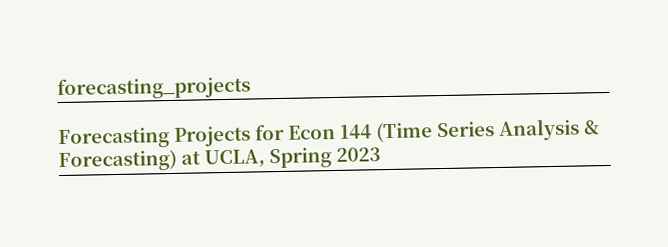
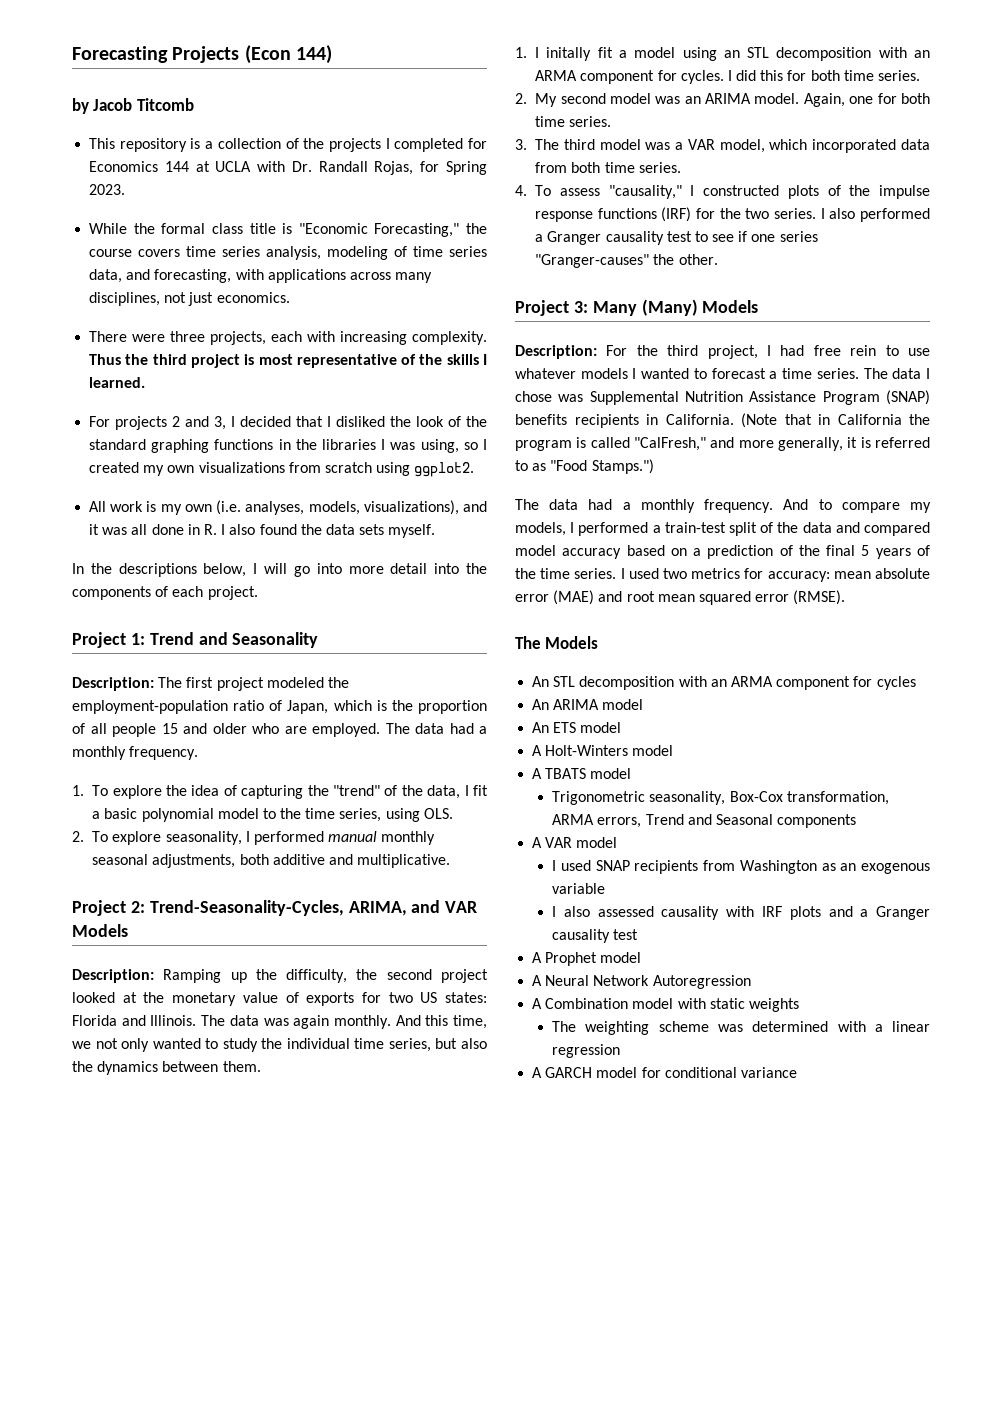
[57,75,251,101] forecasting_projects // -> (72, 54) none
[255,118,600,143] [58,147,381,173] for Econ 144 (Time Series Analysis & Forecasting) at UCLA, Spring 2023 -> [244,45,332,64] [72,98,194,114] [89,138,487,152] [89,161,487,175] [89,184,126,195] [89,223,487,237] [89,246,487,260] [89,269,433,283] [89,292,290,306] [89,331,487,345] [89,354,487,368] [89,377,146,388] [89,416,487,430] [89,439,487,453] [89,462,475,477] [89,500,487,515] [89,524,436,538] [72,563,487,577] [72,586,258,600] [72,632,319,648] [72,677,349,691] [72,700,488,714] [72,723,487,737] [72,746,199,760] [72,785,489,799] [92,808,453,822] [72,831,436,845] [92,854,451,868] [72,900,478,916] [72,924,128,937] [72,969,488,983] [72,992,487,1006] [72,1015,487,1029] [72,1038,487,1052] [72,1061,261,1075] [515,47,930,61] [535,70,921,84] [515,93,930,107] [535,116,612,127] [515,139,930,153] [535,162,681,173] [515,185,930,199] [535,207,930,222] [535,231,818,245] [535,254,718,268] [515,299,759,316] [515,345,930,359] [515,368,930,379] [515,390,930,405] [515,413,930,428] [515,437,930,451] [515,459,654,474] [515,499,931,513] [515,522,930,536] [515,545,930,559] [515,568,930,582] [515,590,846,605] [515,636,599,649] [532,676,916,690] [532,699,644,710] [532,722,622,733] [532,745,674,756] [532,768,632,779] [552,791,889,805] [552,814,857,828] [532,837,618,848] [552,860,930,874] [552,883,606,894] [552,906,930,920] [552,929,639,943] [532,952,642,966] [532,975,751,989] [532,998,799,1012] [552,1021,931,1035] [552,1044,621,1058] [532,1067,797,1078] (Econ 144) // by Jacob Titcomb // This repository is a collection of the projects I completed for Economics 144 at UCLA with Dr. Randall Rojas, for Spring 2023. // While the formal class title is "Economic Forecasting," the course covers time series analysis, modeling of time series data, and forecasting, with applications across many disciplines, not just economics. // There were three projects, each with increasing complexity. Thus the third project is most representative of the skills I learned. // For projects 2 and 3, I decided that I disliked the look of the standard graphing functions in the libraries I was using, so I created my own visualizations from scratch using ggplot2. // All work is my own (i.e. analyses, models, visualizations), and it was all done in R. I also found the data sets myself. // In the descriptions below, I will go into more detail into the components of each project. // Project 1: Trend and Seasonality // Description: The first project modeled the employment-population ratio of Japan, which is the proportion of all people 15 and older who are employed. The data had a monthly frequency. // 1. To explore the idea of capturing the "trend" of the data, I fit a basic polynomial model to the time series, using OLS. // 2. To explore seasonality, I performed manual monthly seasonal adjustments, both additive and multiplicative. // Project 2: Trend-Seasonality-Cycles, ARIMA, and VAR Models // Description: Ramping up the difficulty, the second project looked at the monetary value of exports for two US states: Florida and Illinois. The data was again monthly. And this time, we not only wanted to study the individual time series, but also the dynamics between them. // 1. I initally fit a model using an STL decomposition with an ARMA component for cycles. I did this for both time series. // 2. My second model was an ARIMA model. Again, one for both time series. // 3. The third model was a VAR model, which incorporated data from both time series. // 4. To assess "causality," I constructed plots of the impulse response functions (IRF) for the two series. I also performed a Granger causality test to see if one series "Granger-causes" the other. // Project 3: Many (Many) Models // Description: For the third project, I had free rein to use whatever models I wanted to forecast a time series. The data I chose was Supplemental Nutrition Assistance Program (SNAP) benefits recipients in California. (Note that in California the program is called "CalFresh," and more generally, it is referred to as "Food Stamps.") // The data had a monthly frequency. And to compare my models, I performed a train-test split of the data and compared model accuracy based on a prediction of the final 5 years of the time series. I used two metrics for accuracy: mean absolute error (MAE) and root mean squared error (RMSE). // The Models // An STL decomposition with an ARMA component for cycles // An ARIMA model // An ETS model // A Holt-Winters model // A TBATS model // Trigonometric seasonality, Box-Cox transformation, ARMA errors, Trend and Seasonal components // A VAR model // I used SNAP recipients from Washington as an exogenous variable // I also assessed causality with IRF plots and a Granger causality test // A Prophet model // A Neural Network Autoregression // A Combination model with static weights // The weighting scheme was determined with a linear regression // A GARCH model for conditional variance

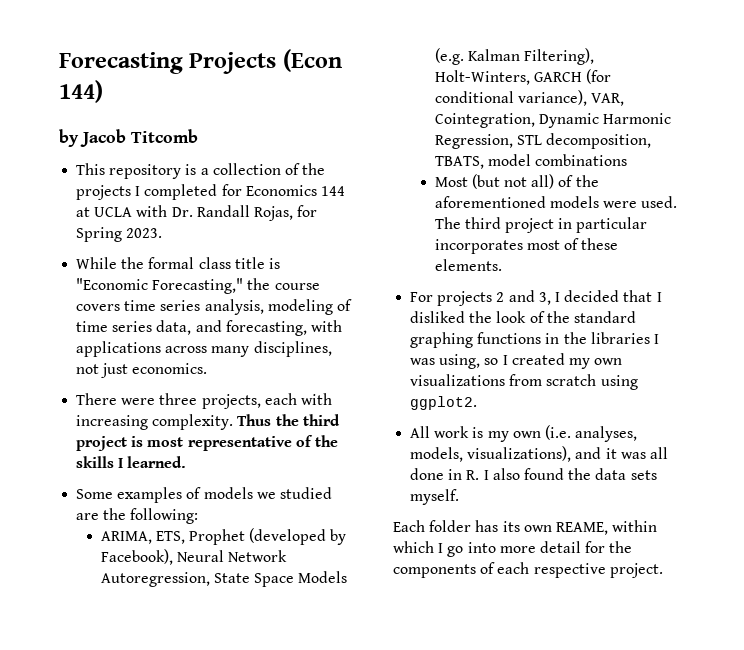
(146, 382) none -> [76,487,332,503] [76,508,199,524] [100,528,347,545] [100,549,287,565] [100,571,348,587] [434,48,594,65] [434,69,611,85] [434,90,624,106] [434,113,671,128] [434,133,651,149] [434,154,627,169] [434,174,599,189] [434,196,678,208] [434,217,648,233] [434,238,619,254] [434,259,502,271] // Some examples of models we studied are the following: // ARIMA, ETS, Prophet (developed by Facebook), Neural Network Autoregression, State Space Models (e.g. Kalman Filtering), Holt-Winters, GARCH (for conditional variance), VAR, Cointegration, Dynamic Harmonic Regression, STL decomposition, TBATS, model combinations // Most (but not all) of the aforementioned models were used. The third project in particular incorporates most of these elements.
[72,563,288,577] In the descriptions below, I will -> [393,520,658,535] [393,541,444,553] Each folder has its own REAME, within which I
[434,563,460,574] into -> [585,541,606,553] for
(204, 591) none -> [533,563,606,578] respective
[72,632,319,648] [72,677,349,691] [72,700,488,714] [72,723,487,737] [72,746,199,760] [72,785,489,799] [92,808,453,822] [72,831,436,845] [92,854,451,868] [72,900,478,916] [72,924,128,937] [72,969,488,983] [72,992,487,1006] [72,1015,487,1029] [72,1038,487,1052] [72,1061,261,1075] [515,47,930,61] [535,70,921,84] [515,93,930,107] [535,116,612,127] [515,139,930,153] [535,162,681,173] [515,185,930,199] [535,207,930,222] [535,231,818,245] [535,254,718,268] [515,299,759,316] [515,345,930,359] [515,368,930,379] [515,390,930,405] [515,413,930,428] [515,437,930,451] [515,459,654,474] [515,499,931,513] [515,522,930,536] [515,545,930,559] [515,568,930,582] [515,590,846,605] [515,636,599,649] [532,676,916,690] [532,699,644,710] [532,722,622,733] [532,745,674,756] [532,768,632,779] [552,791,889,805] [552,814,857,828] [532,837,618,848] [552,860,930,874] [552,883,606,894] [552,906,930,920] [552,929,639,943] [532,952,642,966] [532,975,751,989] [532,998,799,1012] [552,1021,931,1035] [552,1044,621,1058] [532,1067,797,1078] // Project 1: Trend and Seasonality // Description: The first project modeled the employment-population ratio of Japan, which is the proportion of all people 15 and older who are employed. The data had a monthly frequency. // 1. To explore the idea of capturing the "trend" of the data, I fit a basic polynomial model to the time series, using OLS. // 2. To explore seasonality, I performed manual monthly seasonal adjustments, both additive and multiplicative. // Project 2: Trend-Seasonality-Cycles, ARIMA, and VAR Models // Description: Ramping up the difficulty, the second project looked at the monetary value of exports for two US states: Florida and Illinois. The data was again monthly. And this time, we not only wanted to study the individual time series, but also the dynamics between them. // 1. I initally fit a model using an STL decomposition with an ARMA component for cycles. I did this for both time series. // 2. My second model was an ARIMA model. Again, one for both time series. // 3. The third model was a VAR model, which incorporated data from both time series. // 4. To assess "causality," I constructed plots of the impulse response functions (IRF) for the two series. I also performed a Granger causality test to see if one series "Granger-causes" the other. // Project 3: Many (Many) Models // Description: For the third project, I had free rein to use whatever models I wanted to forecast a time series. The data I chose was Supplemental Nutrition Assistance Program (SNAP) benefits recipients in California. (Note that in California the program is called "CalFresh," and more generally, it is referred to as "Food Stamps.") // The data had a monthly frequency. And to compare my models, I performed a train-test split of the data and compared model accuracy based on a prediction of the final 5 years of the time series. I used two metrics for accuracy: mean absolute error (MAE) and root mean squared error (RMSE). // The Models // An STL decomposition with an ARMA component for cycles // An ARIMA model // An ETS model // A Holt-Winters model // A TBATS model // Trigonometric seasonality, Box-Cox transformation, ARMA errors, Trend and Seasonal components // A VAR model // I used SNAP recipients from Washington as an exogenous variable // I also assessed causality with IRF plots and a Granger causality test // A Prophet model // A Neural Network Autoregression // A Combination model with static weights // The weighting scheme was determined with a linear regression // A GARCH model for conditional variance -> (663, 570) none

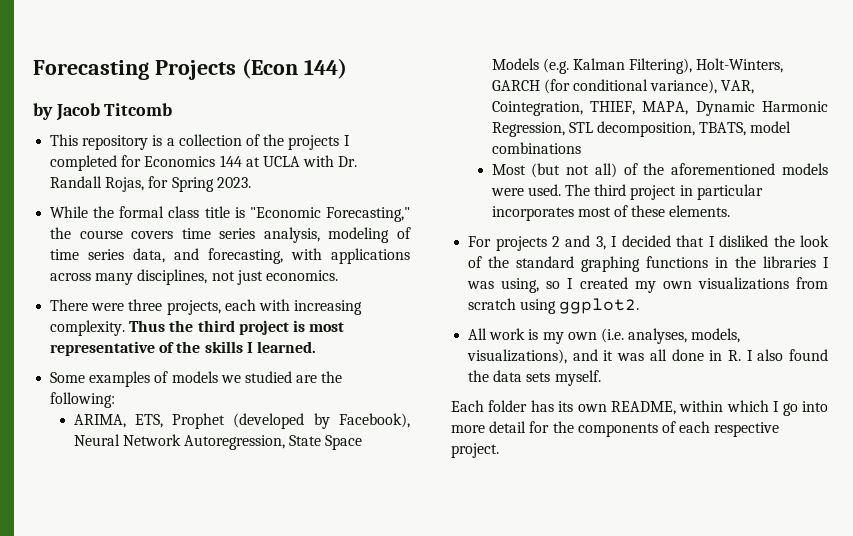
(535, 120) none -> [589,101,689,115] THIEF, MAPA,
[555,522,608,535] REAME, -> [611,401,676,415] README,

